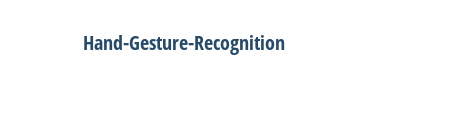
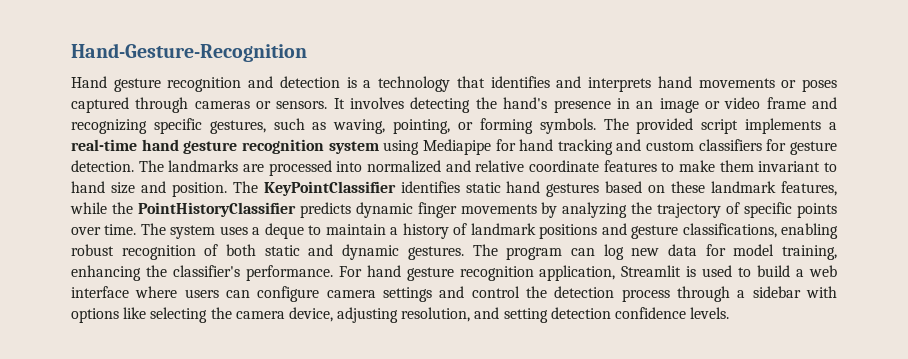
(285, 45) none -> [71,76,838,92] [71,97,838,113] [71,118,837,134] [71,139,837,155] [71,160,837,176] [71,181,838,197] [70,202,837,218] [71,223,839,239] [71,244,837,260] [71,265,837,281] [71,286,838,302] [71,307,730,323] // Hand gesture recognition and detection is a technology that identifies and interprets hand movements or poses captured through cameras or sensors. It involves detecting the hand's presence in an image or video frame and recognizing specific gestures, such as waving, pointing, or forming symbols. The provided script implements a real-time hand gesture recognition system using Mediapipe for hand tracking and custom classifiers for gesture detection. The landmarks are processed into normalized and relative coordinate features to make them invariant to hand size and position. The KeyPointClassifier identifies static hand gestures based on these landmark features, while the PointHistoryClassifier predicts dynamic finger movements by analyzing the trajectory of specific points over time. The system uses a deque to maintain a history of landmark positions and gesture classifications, enabling robust recognition of both static and dynamic gestures. The program can log new data for model training, enhancing the classifier's performance. For hand gesture recognition application, Streamlit is used to build a web interface where users can configure camera settings and control the detection process through a sidebar with options like selecting the camera device, adjusting resolution, and setting detection confidence levels.

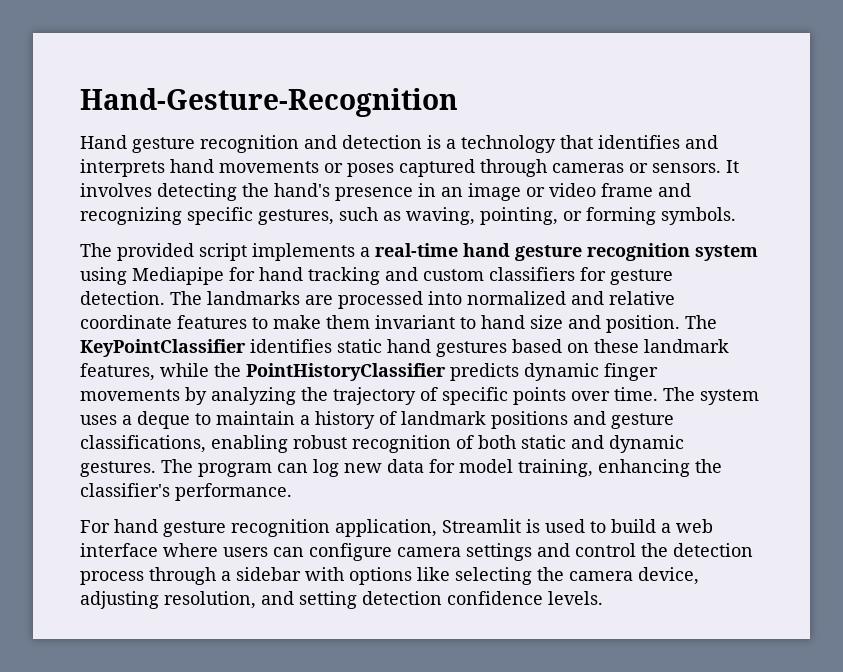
(596, 126) none -> (736, 216) //
(333, 273) none -> (292, 492) //

